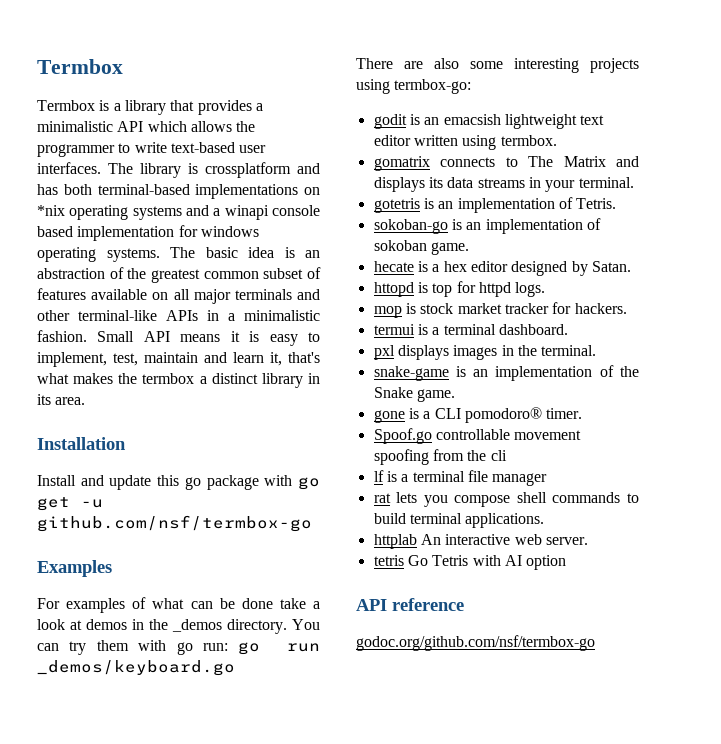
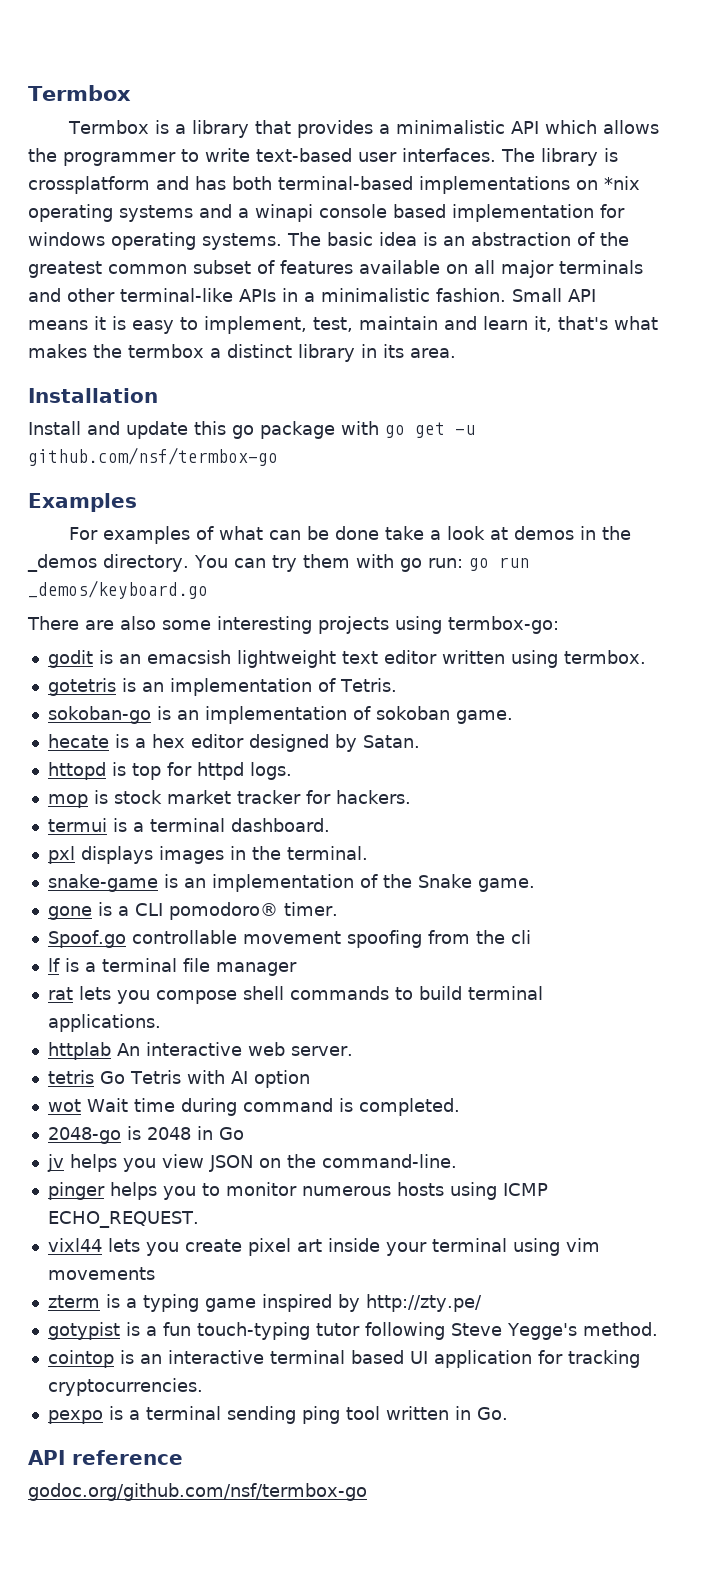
[373,156,639,171] [373,177,634,192] // gomatrix connects to The Matrix and displays its data streams in your terminal. -> (646, 657) none
(567, 562) none -> [47,1098,460,1116] [47,1126,244,1144] [46,1154,457,1172] [47,1182,548,1200] [47,1211,199,1228] [47,1238,600,1256] [47,1267,155,1280] [47,1294,482,1312] [47,1322,658,1340] [47,1350,640,1368] [47,1378,203,1396] [47,1406,508,1424] // wot Wait time during command is completed. // 2048-go is 2048 in Go // jv helps you view JSON on the command-line. // pinger helps you to monitor numerous hosts using ICMP ECHO_REQUEST. // vixl44 lets you create pixel art inside your terminal using vim movements // zterm is a typing game inspired by http://zty.pe/ // gotypist is a fun touch-typing tutor following Steve Yegge's method. // cointop is an interactive terminal based UI application for tracking cryptocurrencies. // pexpo is a terminal sending ping tool written in Go.

